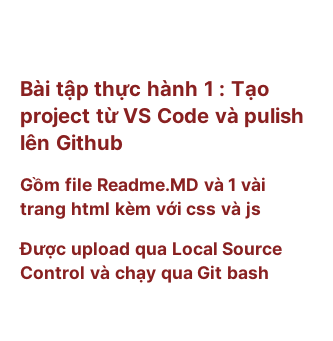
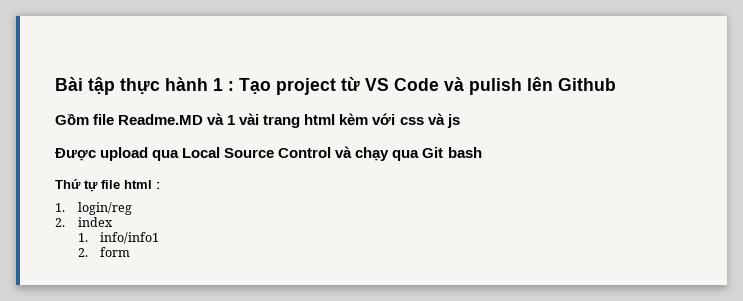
(270, 273) none -> [55,179,160,192] [55,202,132,215] [55,217,113,227] [77,232,160,244] [77,247,131,257] // Thứ tự file html : // 1. login/reg // 2. index // 1. info/info1 // 2. form

